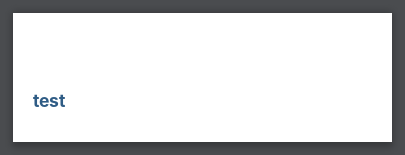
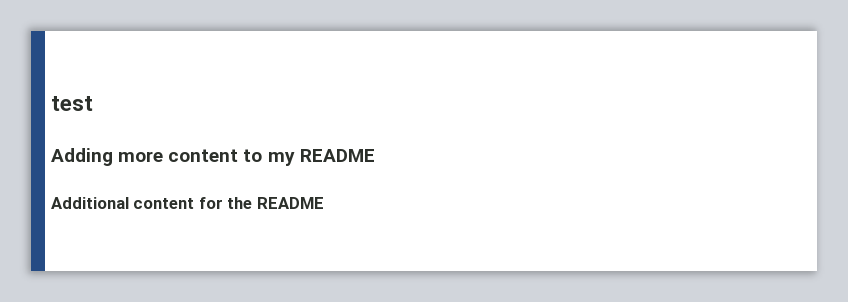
(66, 100) none -> [51,148,375,166] [51,197,324,209] // Adding more content to my README // Additional content for the README

